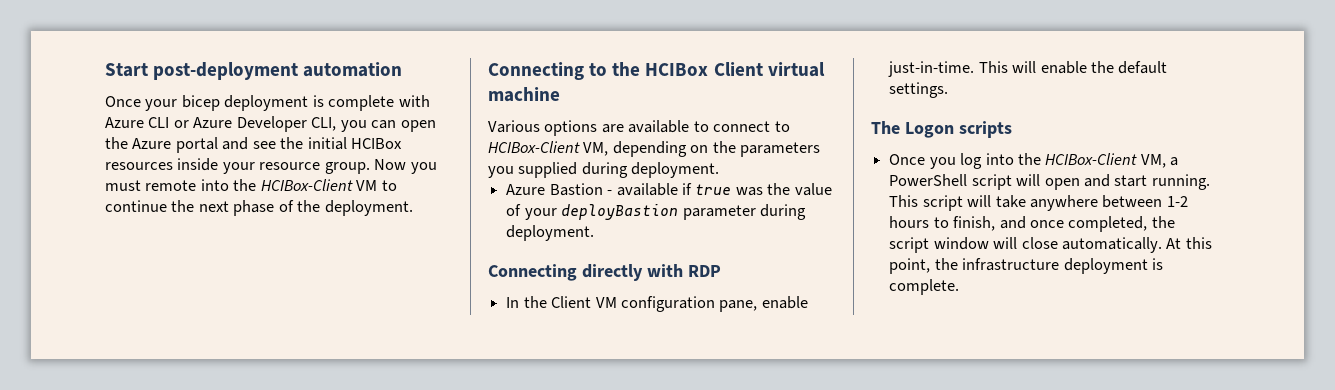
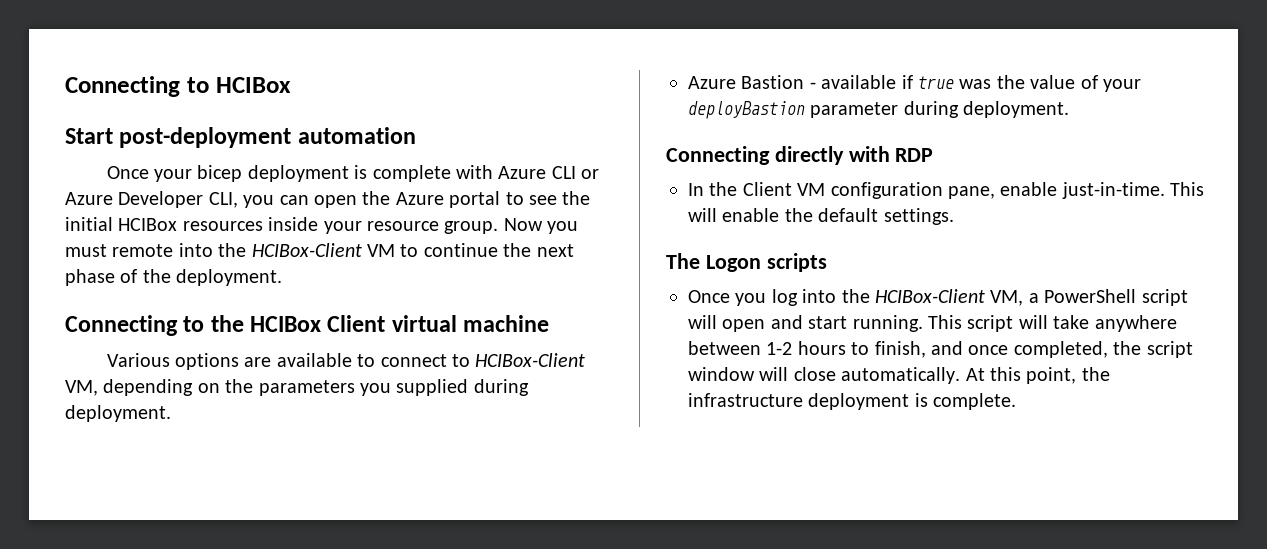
(105, 70) none -> [65,76,291,97] Connecting to HCIBox //
[222,137,249,150] and -> [505,192,524,205] to

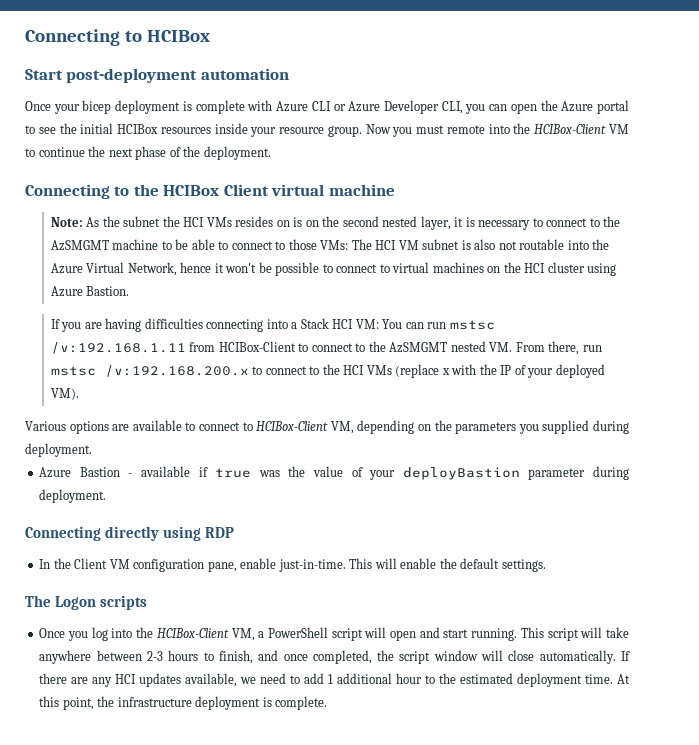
(550, 323) none -> [50,216,621,230] [50,239,610,251] [50,262,617,276] [50,286,130,297] [50,318,495,332] [50,341,602,355] [50,364,605,378] [50,388,79,400] // Note: As the subnet the HCI VMs resides on is on the second nested layer, it is necessary to connect to the AzSMGMT machine to be able to connect to those VMs: The HCI VM subnet is also not routable into the Azure Virtual Network, hence it won't be possible to connect to virtual machines on the HCI cluster using Azure Bastion. // If you are having difficulties connecting into a Stack HCI VM: You can run mstsc /v:192.168.1.11 from HCIBox-Client to connect to the AzSMGMT nested VM. From there, run mstsc /v:192.168.200.x to connect to the HCI VMs (replace x with the IP of your deployed VM).
[848,146,890,162] with -> [162,526,201,541] using
[766,342,793,355] 1-2 -> [146,651,163,661] 2-3
(961, 375) none -> [621,651,631,661] [39,673,614,687] If there are any HCI updates available, we need to add 1 additional hour to the estimated deployment time.

